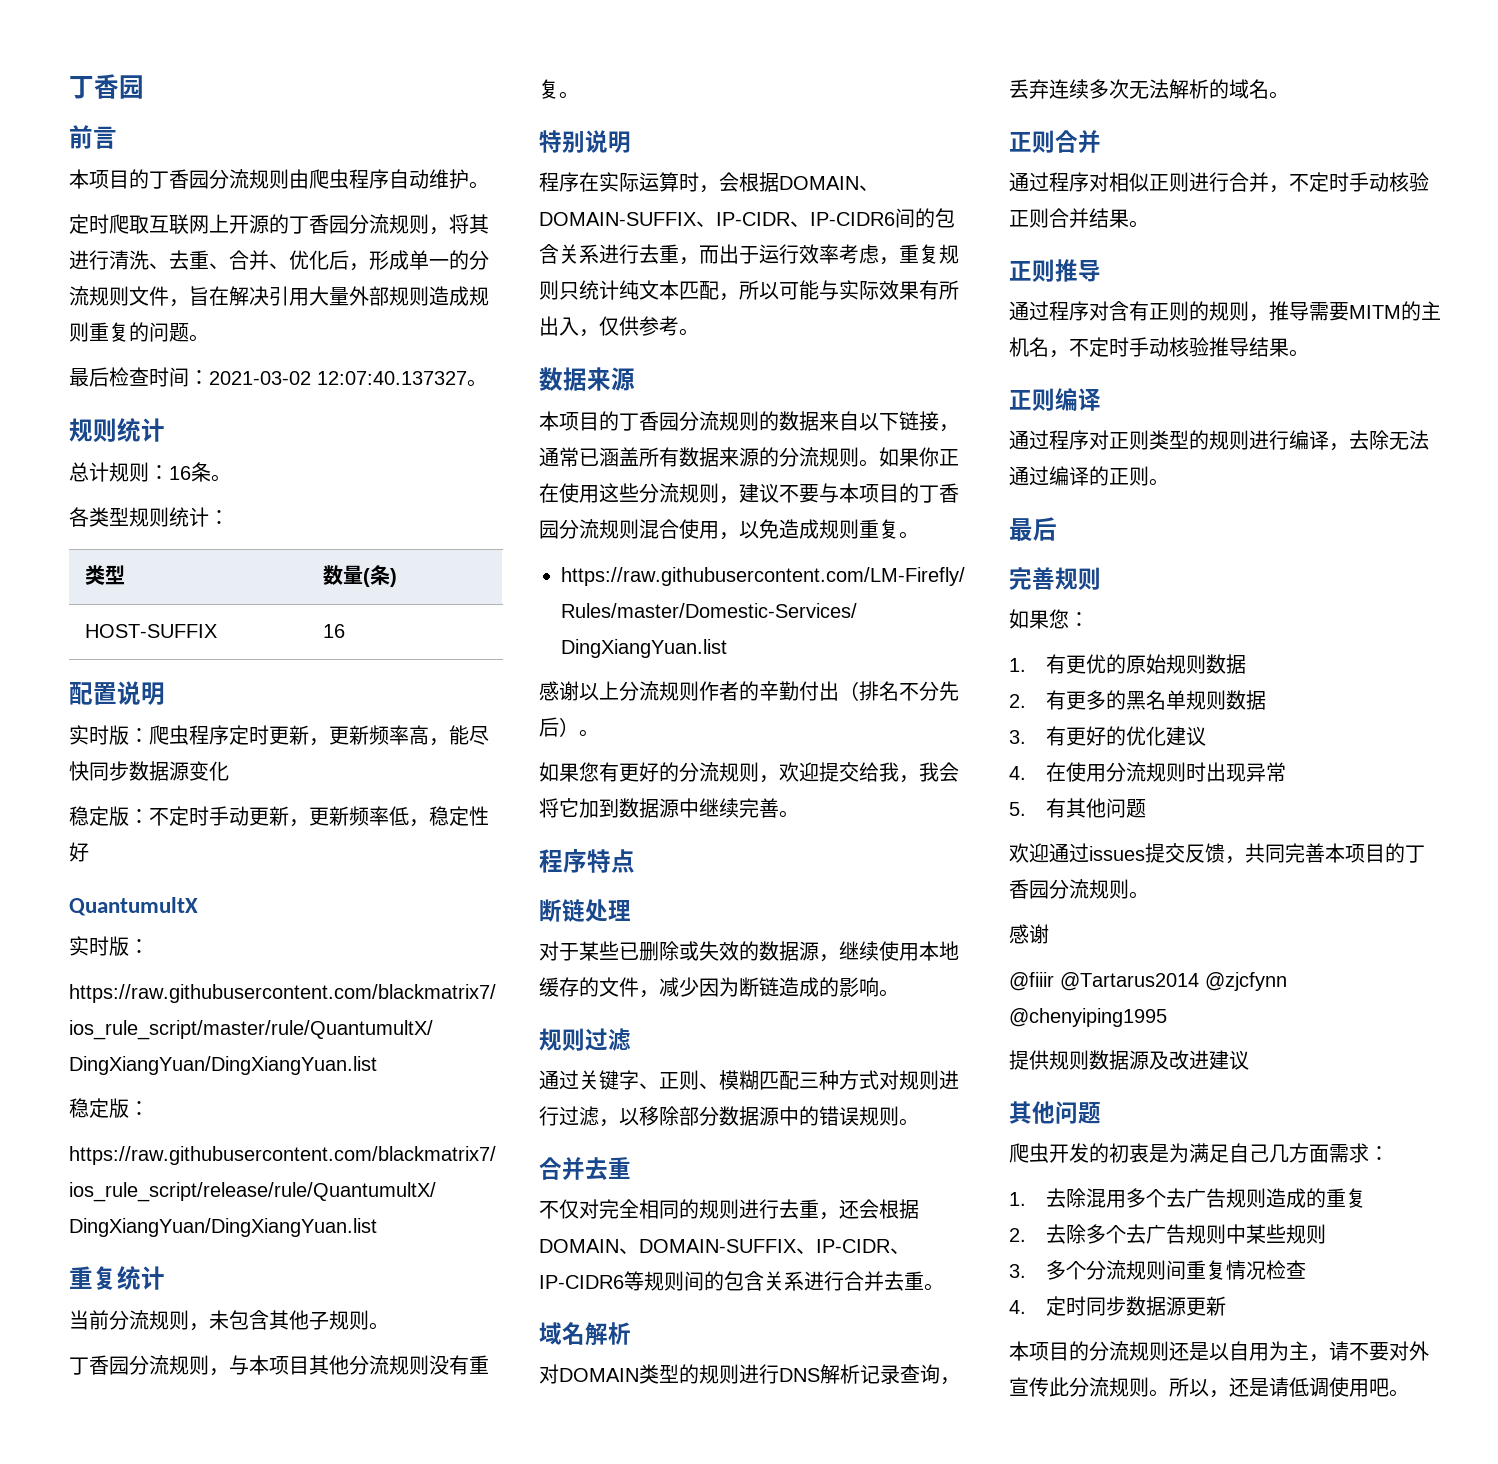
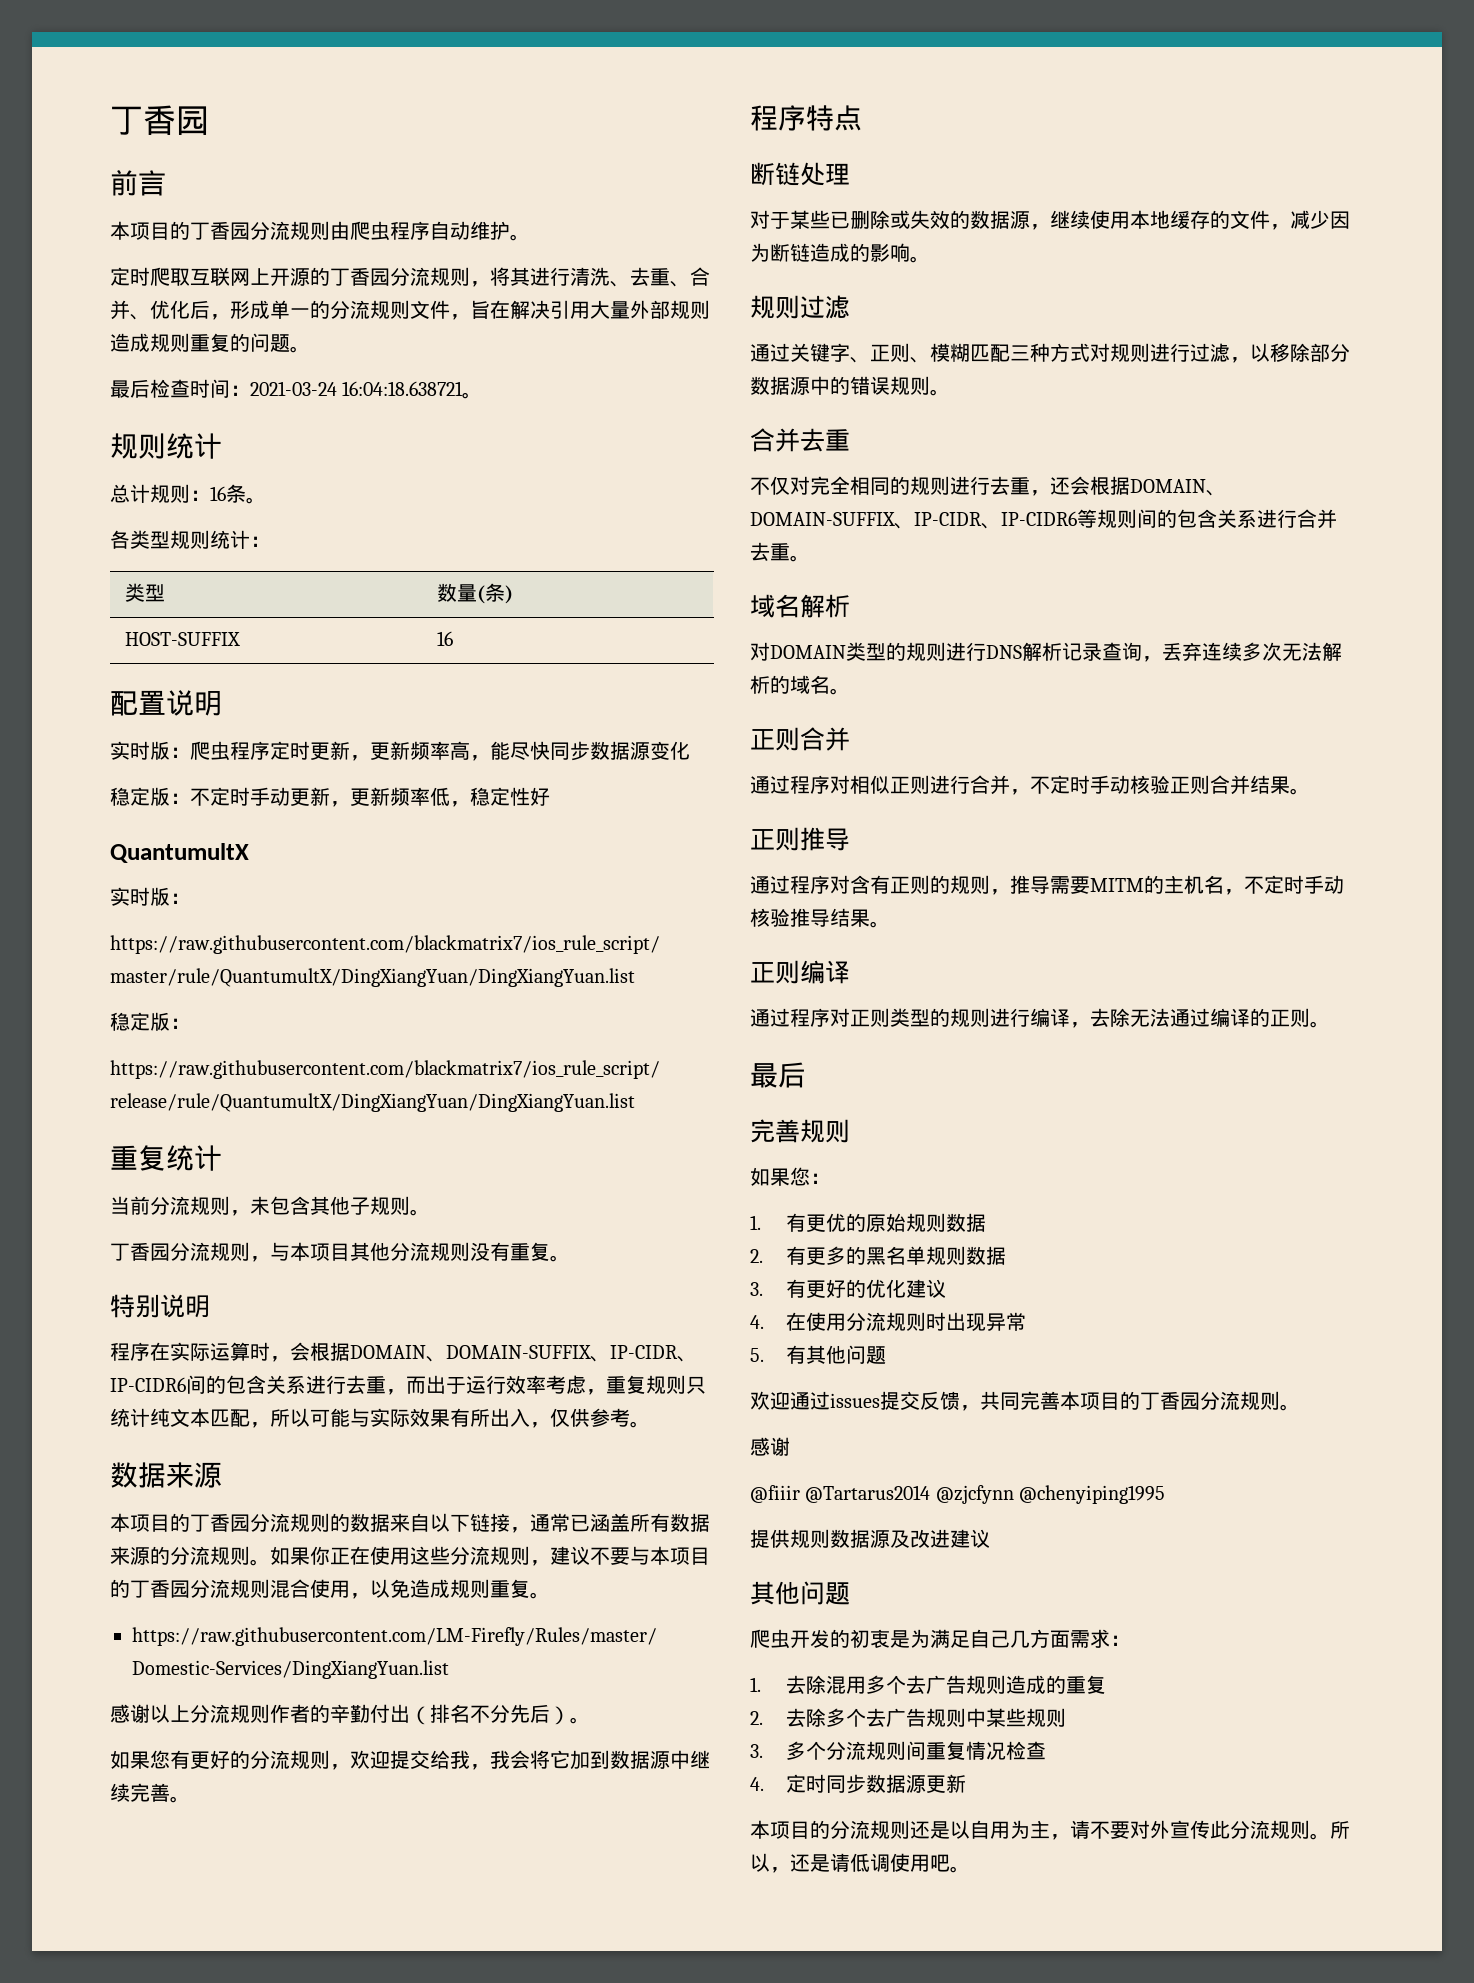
[209,371,467,385] 2021-03-02 12:07:40.137327 -> [250,381,464,396] 2021-03-24 16:04:18.638721

